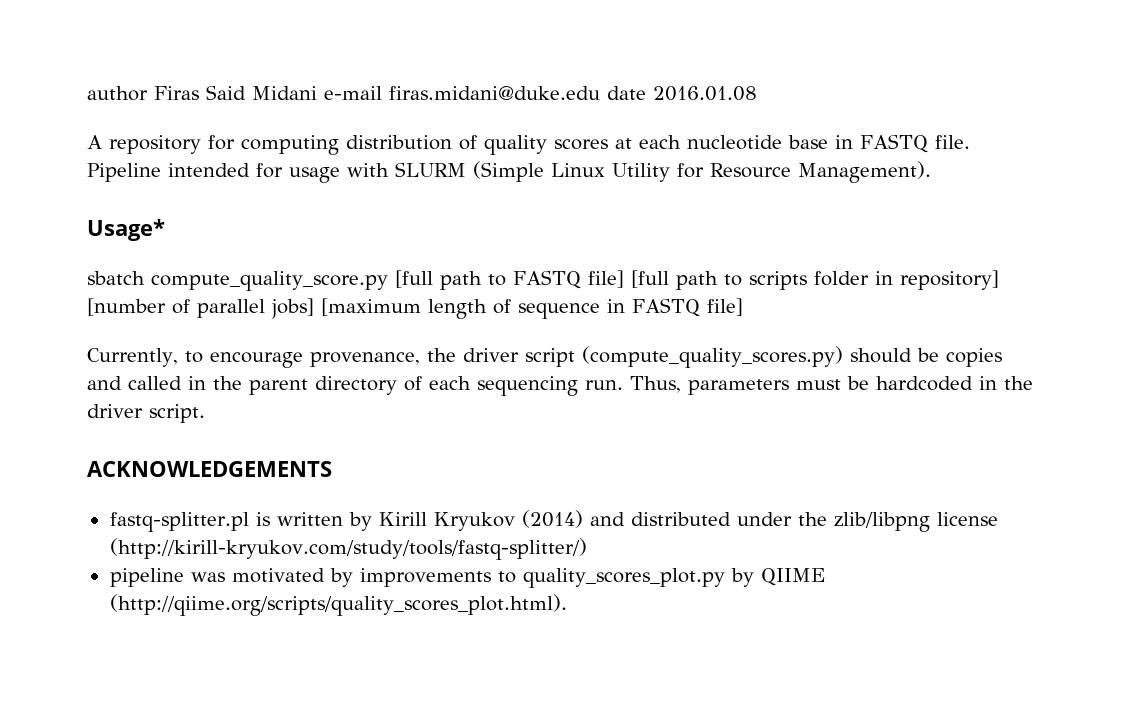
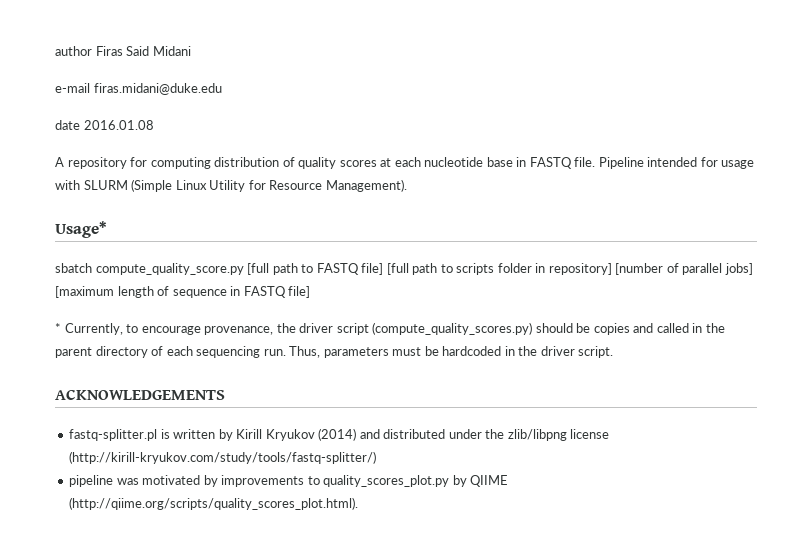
(317, 93) none -> (191, 51) //
(600, 93) none -> (222, 89) //
(743, 307) none -> [55,323,61,333] *

